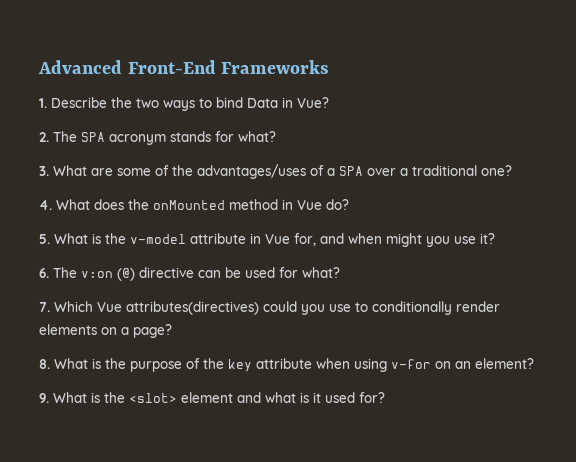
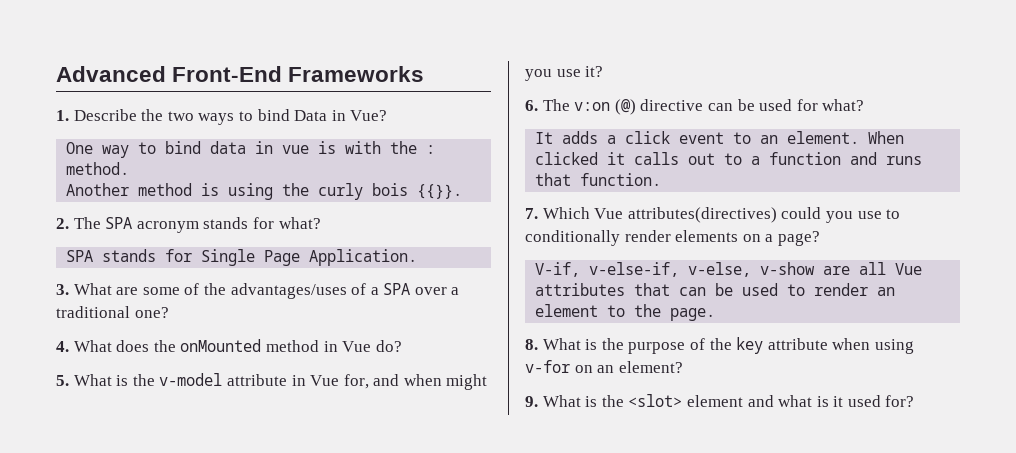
(329, 102) none -> [66,141,436,158] [66,162,130,175] [66,183,463,200] // One way to bind data in vue is with the : method. // Another method is using the curly bois {{}}.
(276, 136) none -> [66,249,418,266] // SPA stands for Single Page Application.
(340, 272) none -> [535,131,905,144] [535,152,923,165] [535,173,662,186] // It adds a click event to an element. When clicked it calls out to a function and runs that function.
(172, 331) none -> [535,262,923,277] [535,283,896,296] [535,304,716,321] // V-if, v-else-if, v-else, v-show are all Vue attributes that can be used to render an element to the page.

